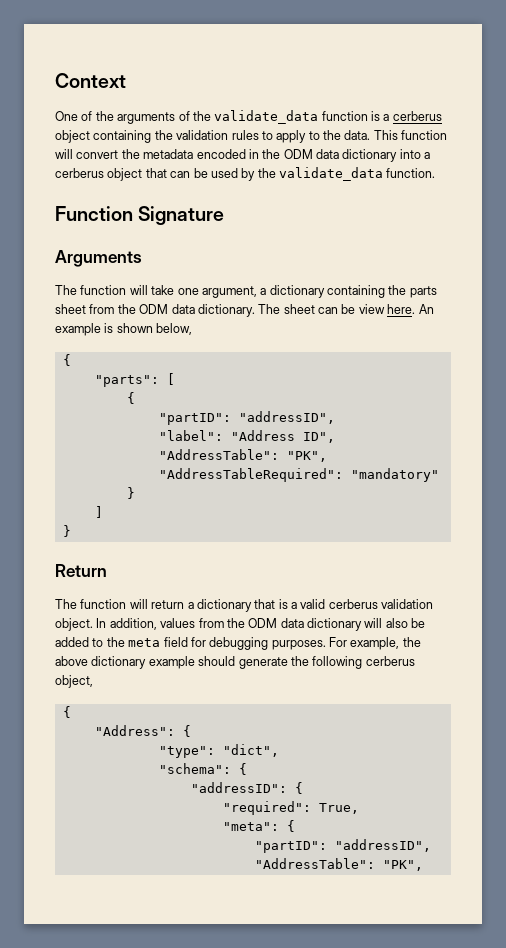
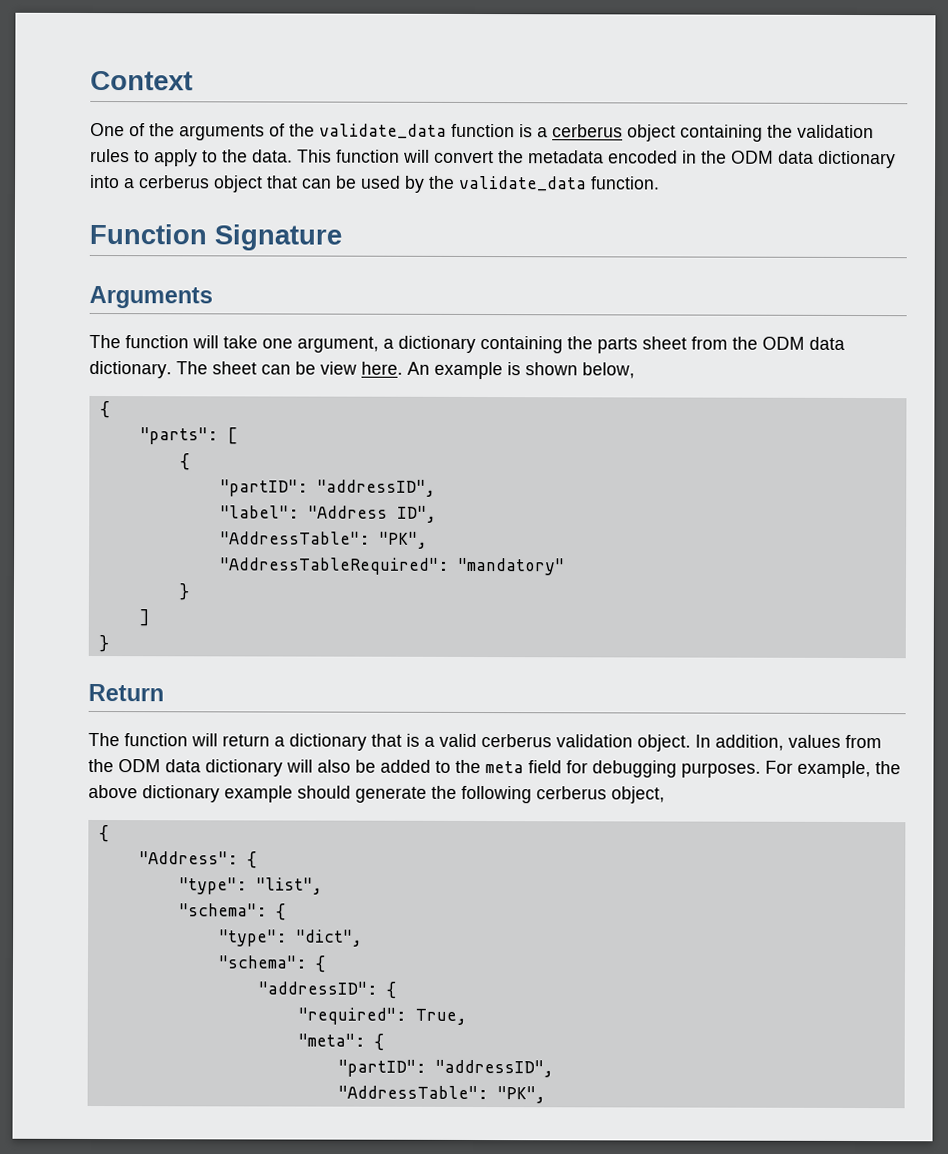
(191, 731) none -> [178,877,323,895] [178,903,286,921] // "type": "list", // "schema": {

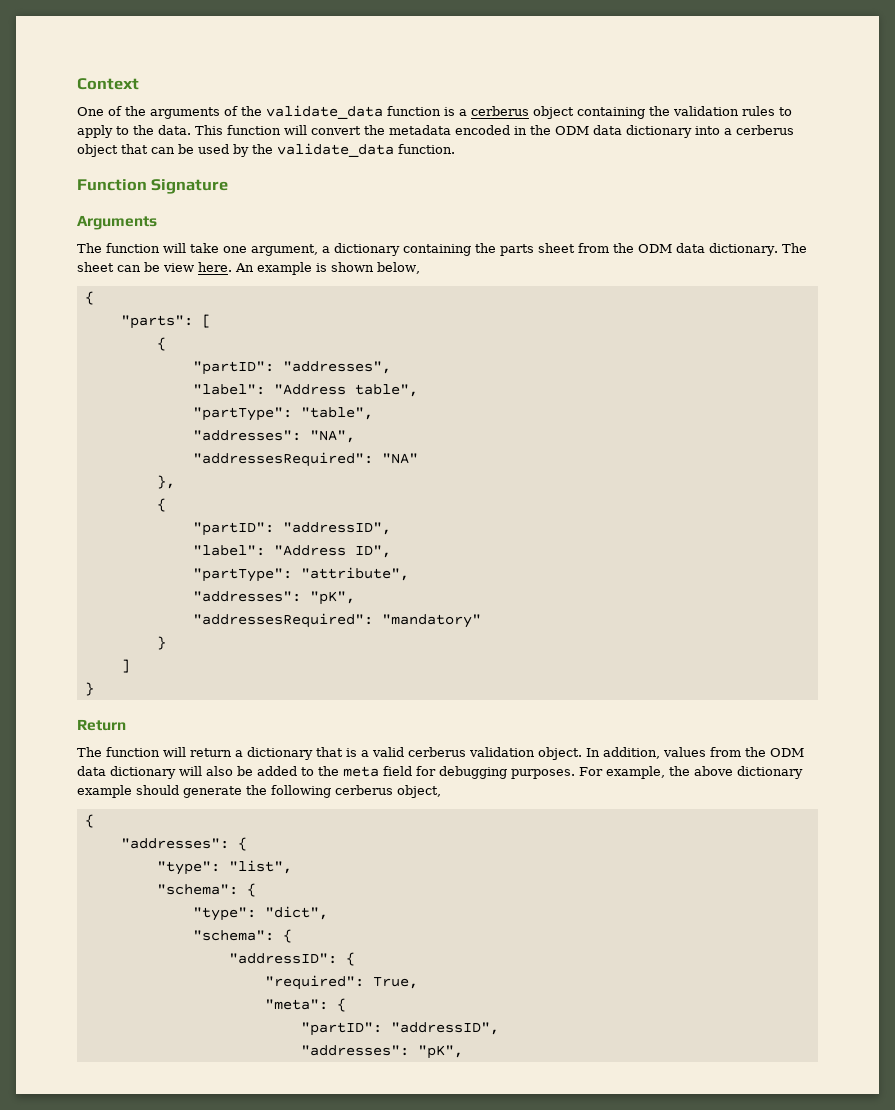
(190, 462) none -> [192,361,391,375] [192,384,418,397] [192,407,373,421] [192,430,355,443] [192,452,418,467] [156,475,175,489] [156,498,166,512] // "partID": "addresses", // "label": "Address table", // "partType": "table", // "addresses": "NA", // "addressesRequired": "NA" // }, // {
[219,531,428,549] [219,557,449,575] "AddressTable": "PK", // "AddressTableRequired": -> [192,567,409,582] [192,591,355,605] [192,613,373,628] "partType": "attribute", // "addresses": "pK", // "addressesRequired":
[138,851,238,865] "Address": -> [120,838,229,849] "addresses":
[337,1085,546,1104] "AddressTable": "PK", -> [300,1045,463,1059] "addresses": "pK",

